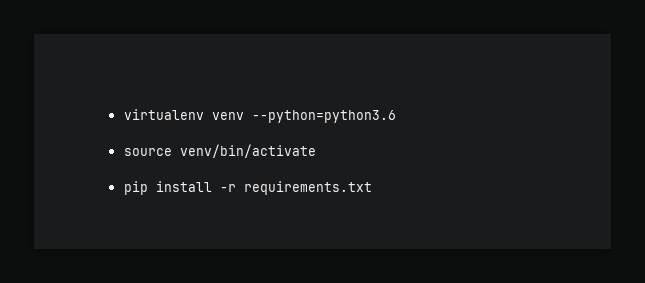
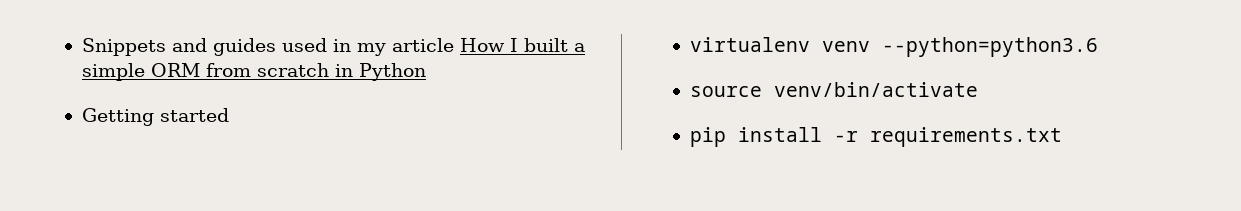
(124, 114) none -> [81,38,585,56] [81,63,426,81] [81,108,229,126] Snippets and guides used in my article How I built a simple ORM from scratch in Python // Getting started //

